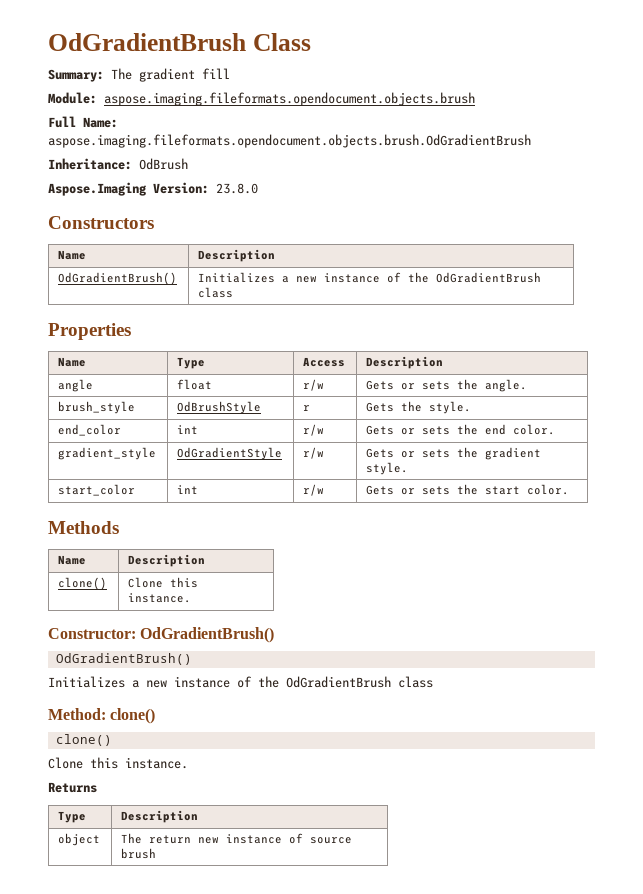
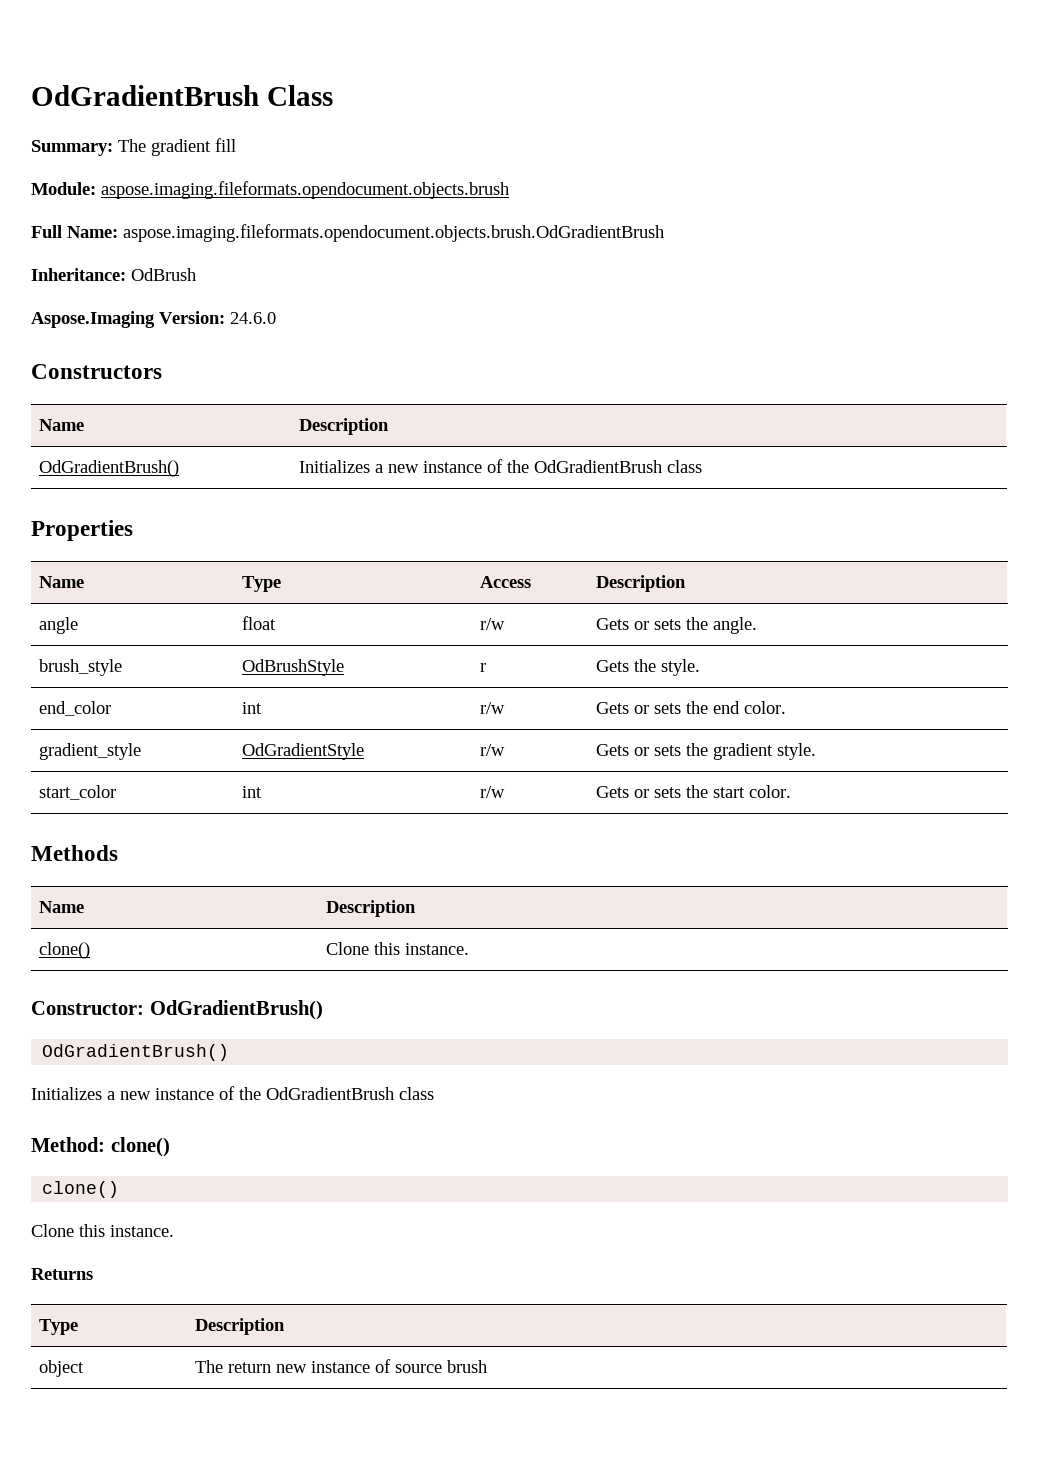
[216,183,258,194] 23.8.0 -> [230,312,276,324] 24.6.0

